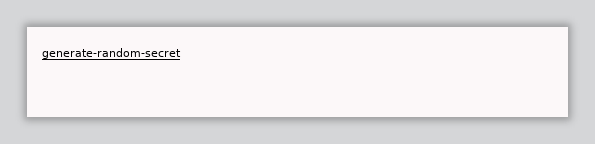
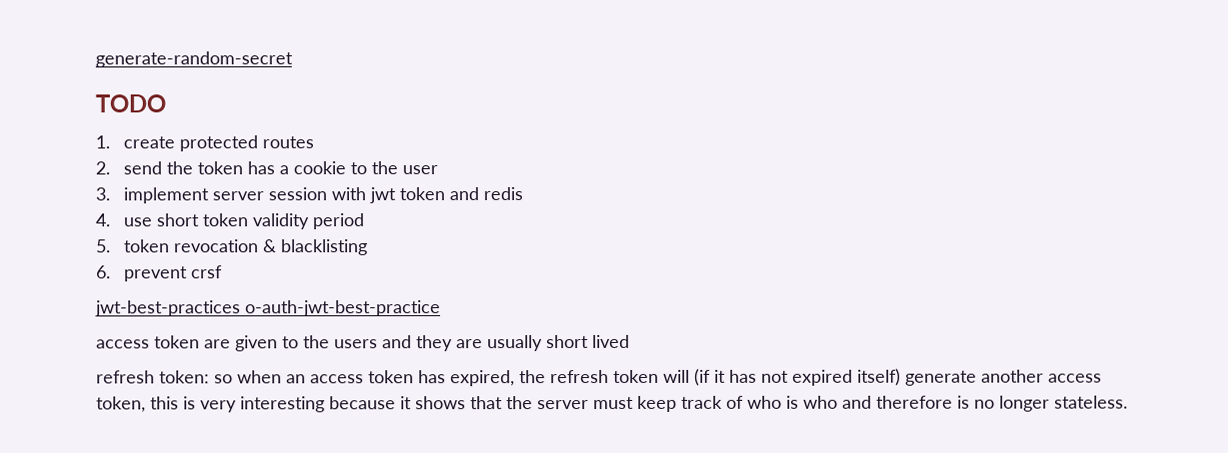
(181, 53) none -> [95,94,166,113] [95,135,315,152] [95,161,439,175] [95,187,524,204] [95,213,366,230] [96,239,369,256] [96,265,224,282] [95,300,441,317] [96,334,630,352] [96,368,1102,387] [96,395,1128,413] // TODO // 1. create protected routes // 2. send the token has a cookie to the user // 3. implement server session with jwt token and redis // 4. use short token validity period // 5. token revocation & blacklisting // 6. prevent crsf // jwt-best-practices o-auth-jwt-best-practice // access token are given to the users and they are usually short lived // refresh token: so when an access token has expired, the refresh token will (if it has not expired itself) generate another access token, this is very interesting because it shows that the server must keep track of who is who and therefore is no longer stateless.

